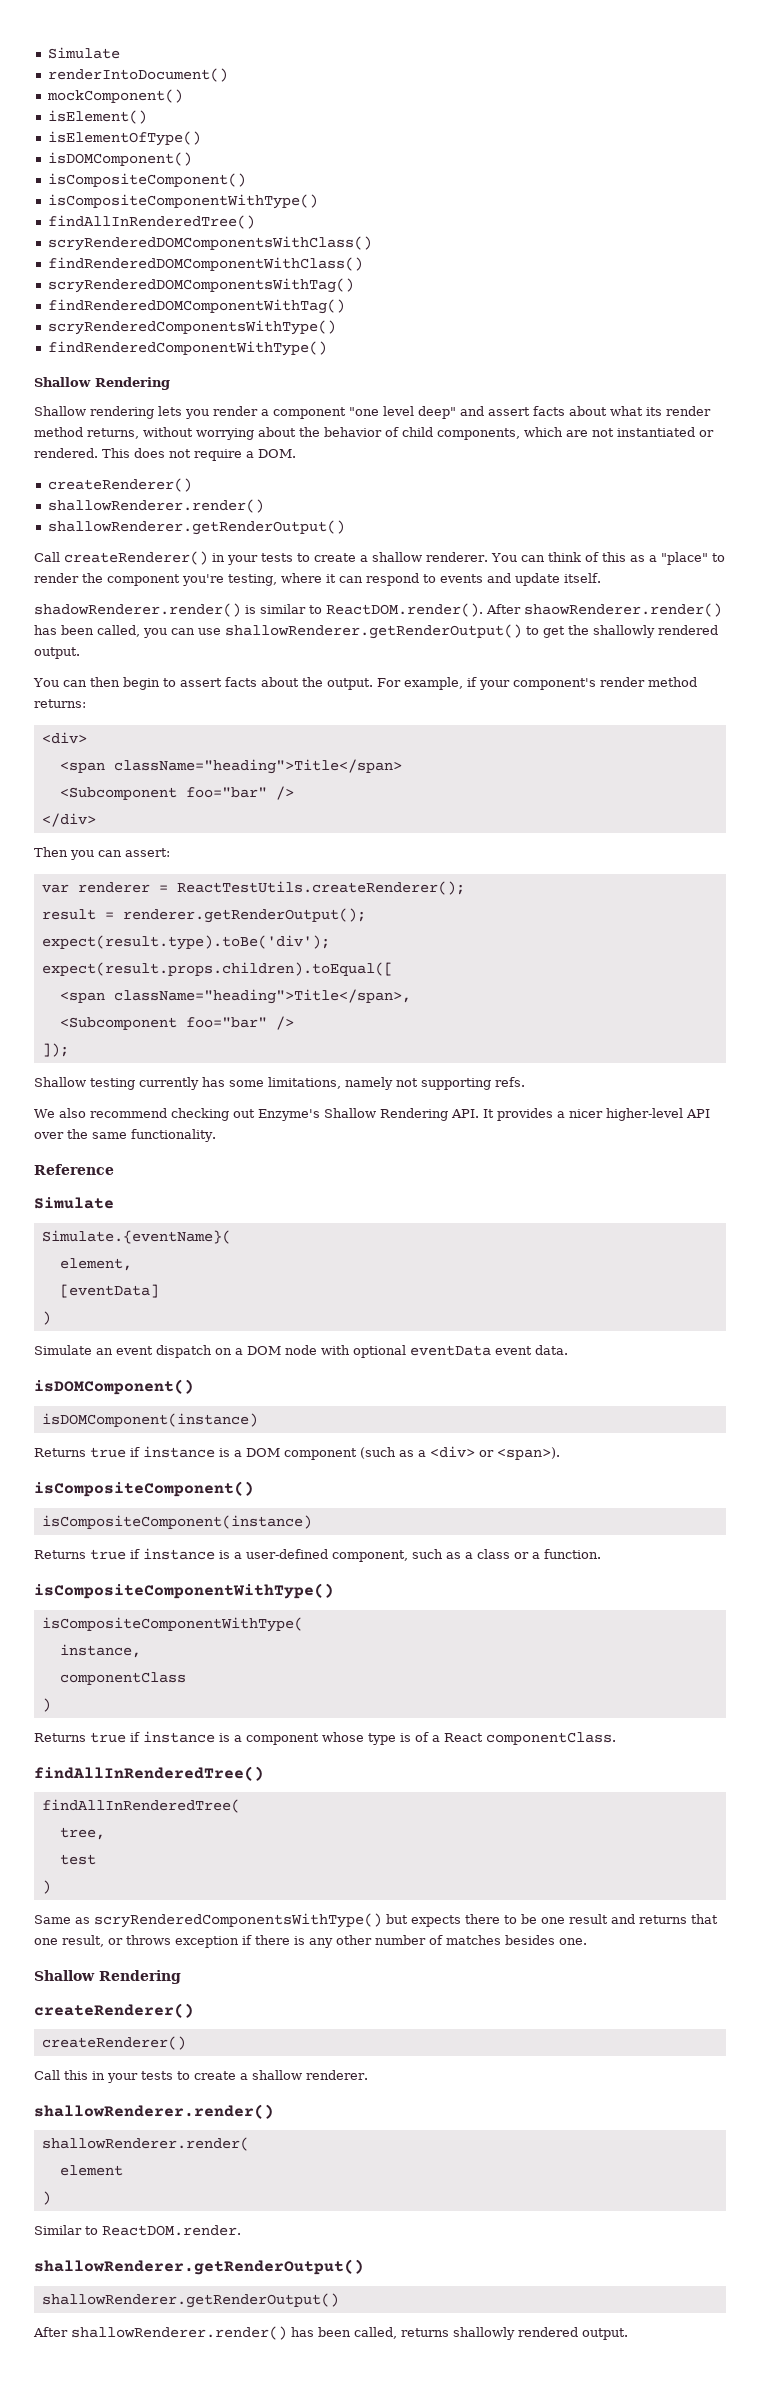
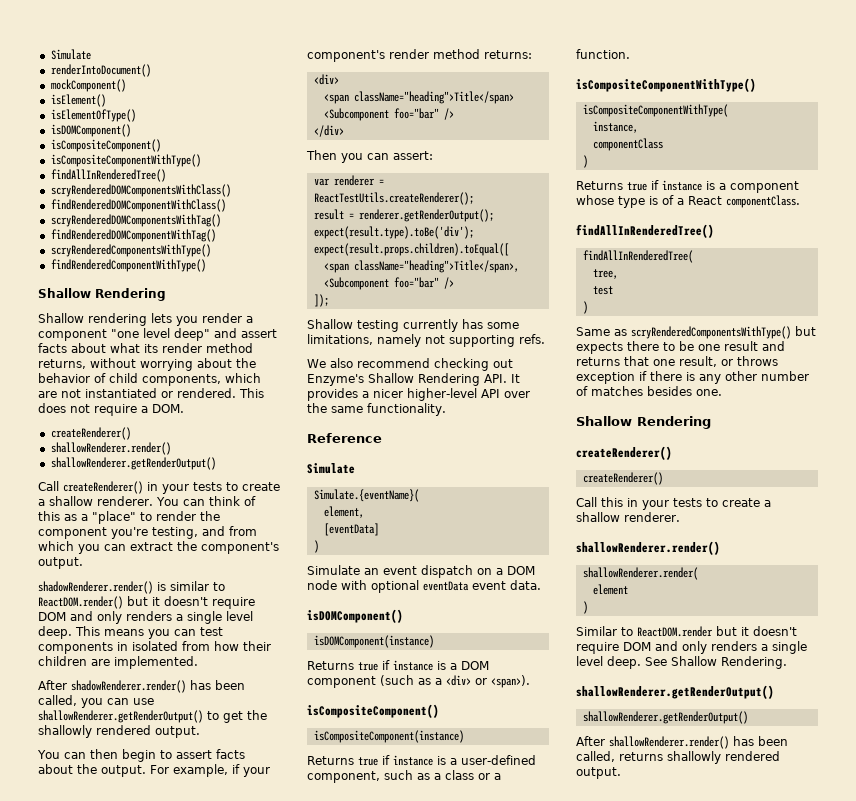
[281,573,601,586] [34,603,722,617] where it can respond to events and update itself. // shadowRenderer.render() is similar to ReactDOM.render(). After shaowRenderer.render() -> [202,526,257,536] [38,541,279,554] [38,557,83,569] [38,581,225,594] [38,596,255,609] [38,611,253,624] [38,626,223,639] [38,641,271,654] [38,656,198,669] [38,680,186,693] and from which you can extract the component's output. // shadowRenderer.render() is similar to ReactDOM.render() but it doesn't require DOM and only renders a single level deep. This means you can test components in isolated from how their children are implemented. // After shadowRenderer.render()
[102,2225,241,2236] ReactDOM.render. -> [637,626,797,637] [576,641,807,654] [576,656,787,669] ReactDOM.render but it doesn't require DOM and only renders a single level deep. See Shallow Rendering.

